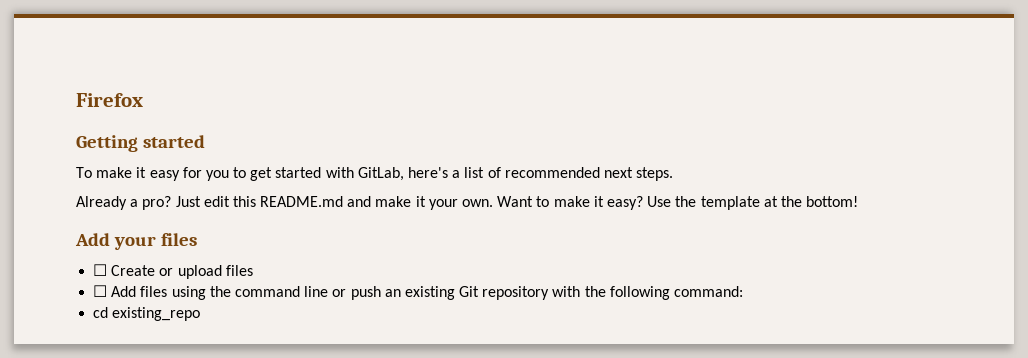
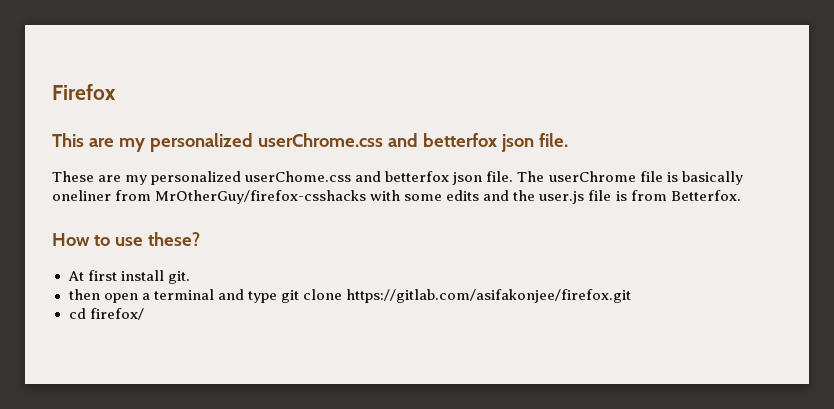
[76,135,205,152] [76,167,674,181] [76,196,859,210] [75,233,197,250] [93,264,253,279] [93,285,744,300] Getting started // To make it easy for you to get started with GitLab, here's a list of recommended next steps. // Already a pro? Just edit this README.md and make it your own. Want to make it easy? Use the template at the bottom! // Add your files // ☐ Create or upload files // ☐ Add files using the command line or push an existing Git repository with the following command: -> [52,133,568,152] [52,171,743,185] [52,190,741,204] [52,232,200,246] [67,270,190,284] [68,289,631,303] This are my personalized userChrome.css and betterfox json file. // These are my personalized userChome.css and betterfox json file. The userChrome file is basically oneliner from MrOtherGuy/firefox-csshacks with some edits and the user.js file is from Betterfox. // How to use these? // At first install git. // then open a terminal and type git clone https://gitlab.com/asifakonjee/firefox.git
[112,307,201,321] existing_repo -> [89,308,144,320] firefox/

